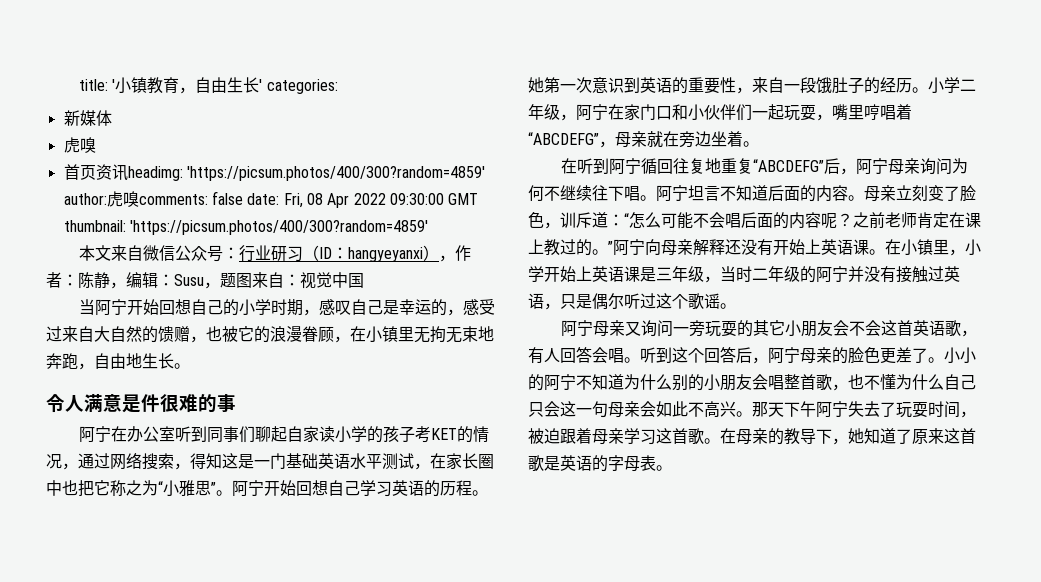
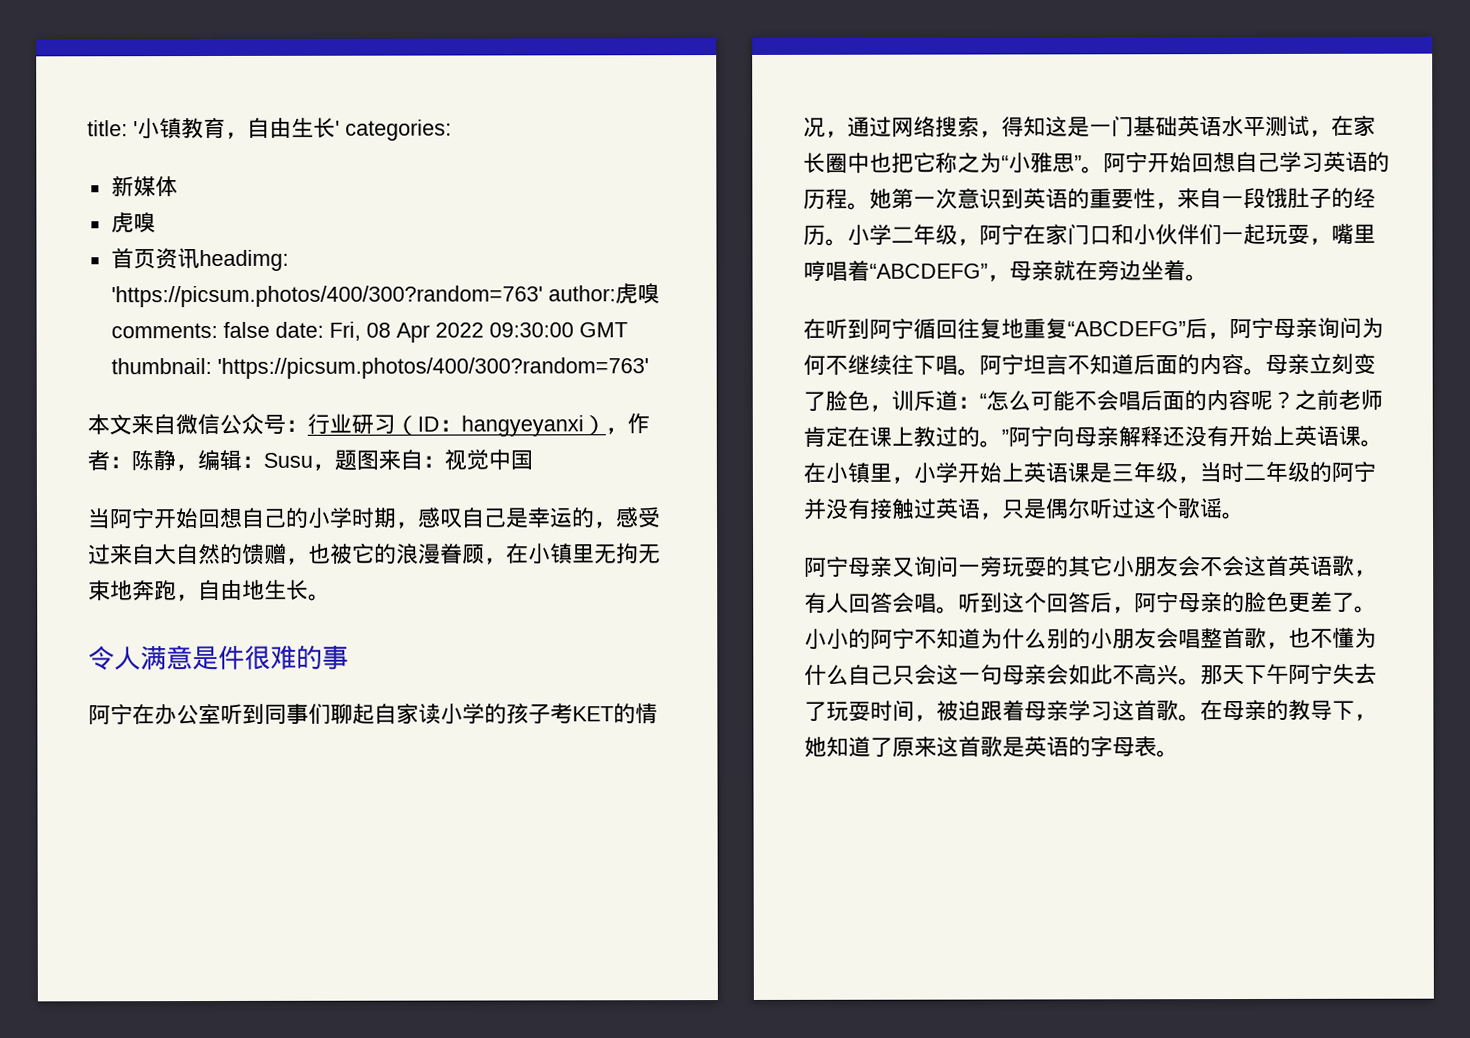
[186,166,485,181] 'https://picsum.photos/400/300?random=4859' -> [110,285,543,308] 'https://picsum.photos/400/300?random=763'
[129,220,428,235] 'https://picsum.photos/400/300?random=4859' -> [216,357,649,379] 'https://picsum.photos/400/300?random=763'

